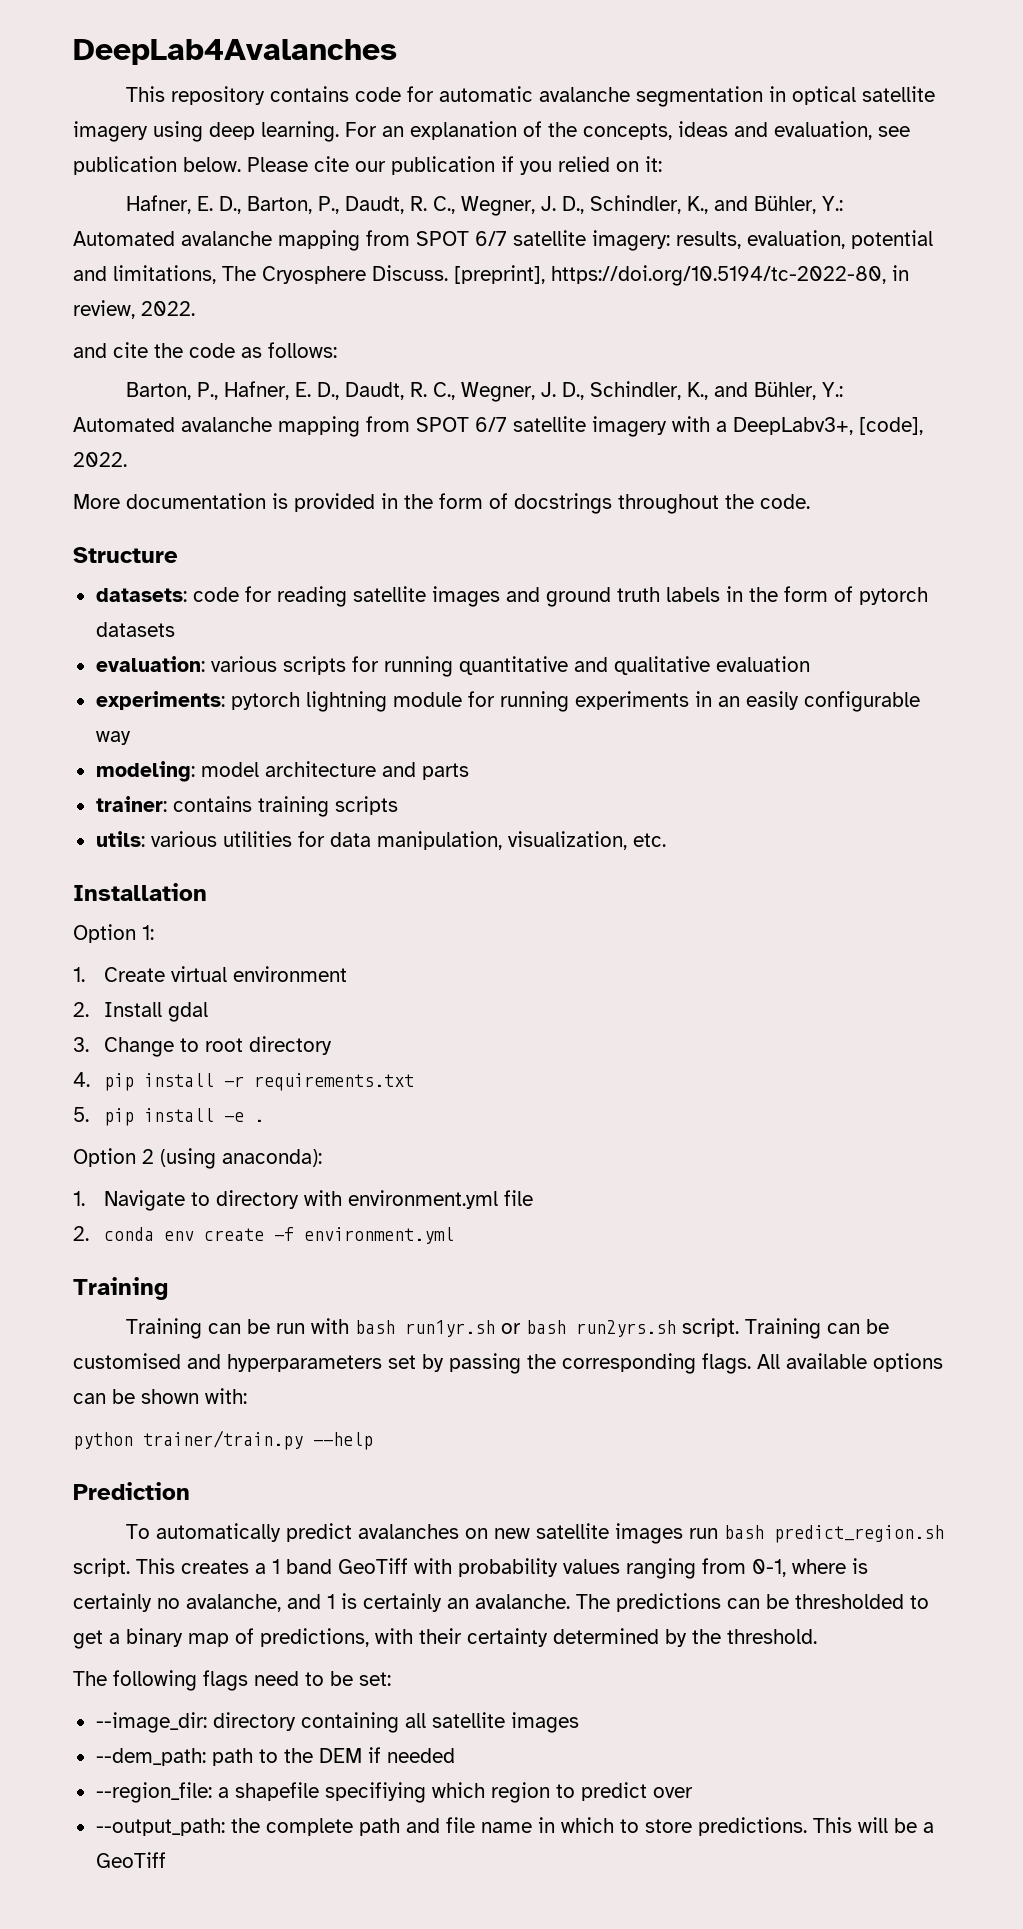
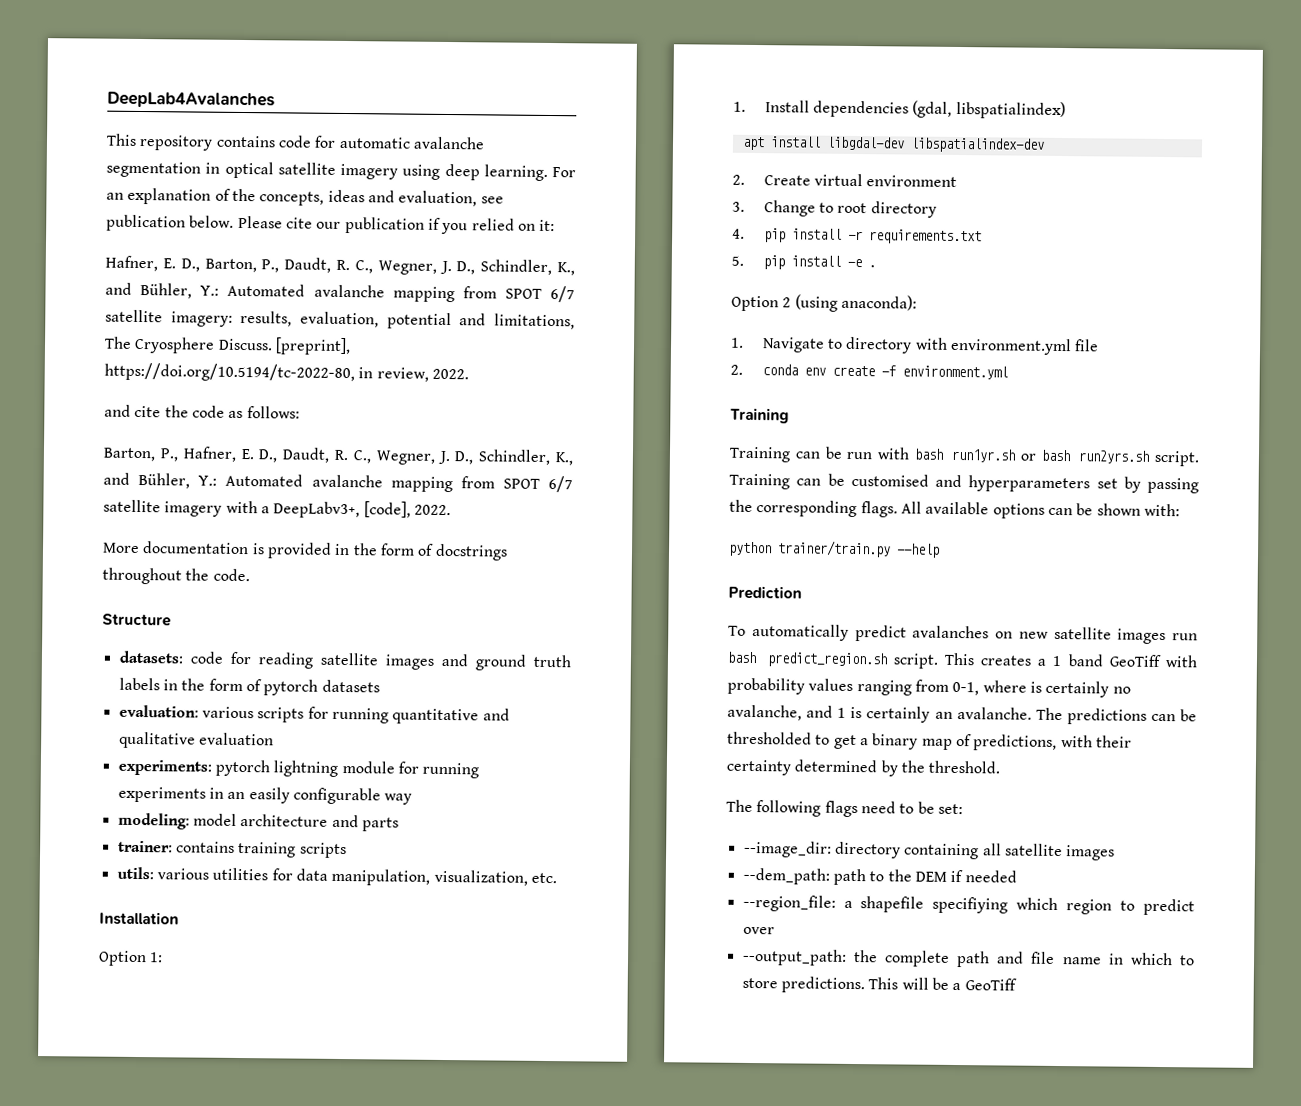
(85, 974) none -> [764,100,1066,120] [741,136,1045,153] [732,174,745,185] Install dependencies (gdal, libspatialindex) // apt install libgdal-dev libspatialindex-dev // 2.
[73,1002,208,1022] // 2. Install gdal -> (958, 181) none

